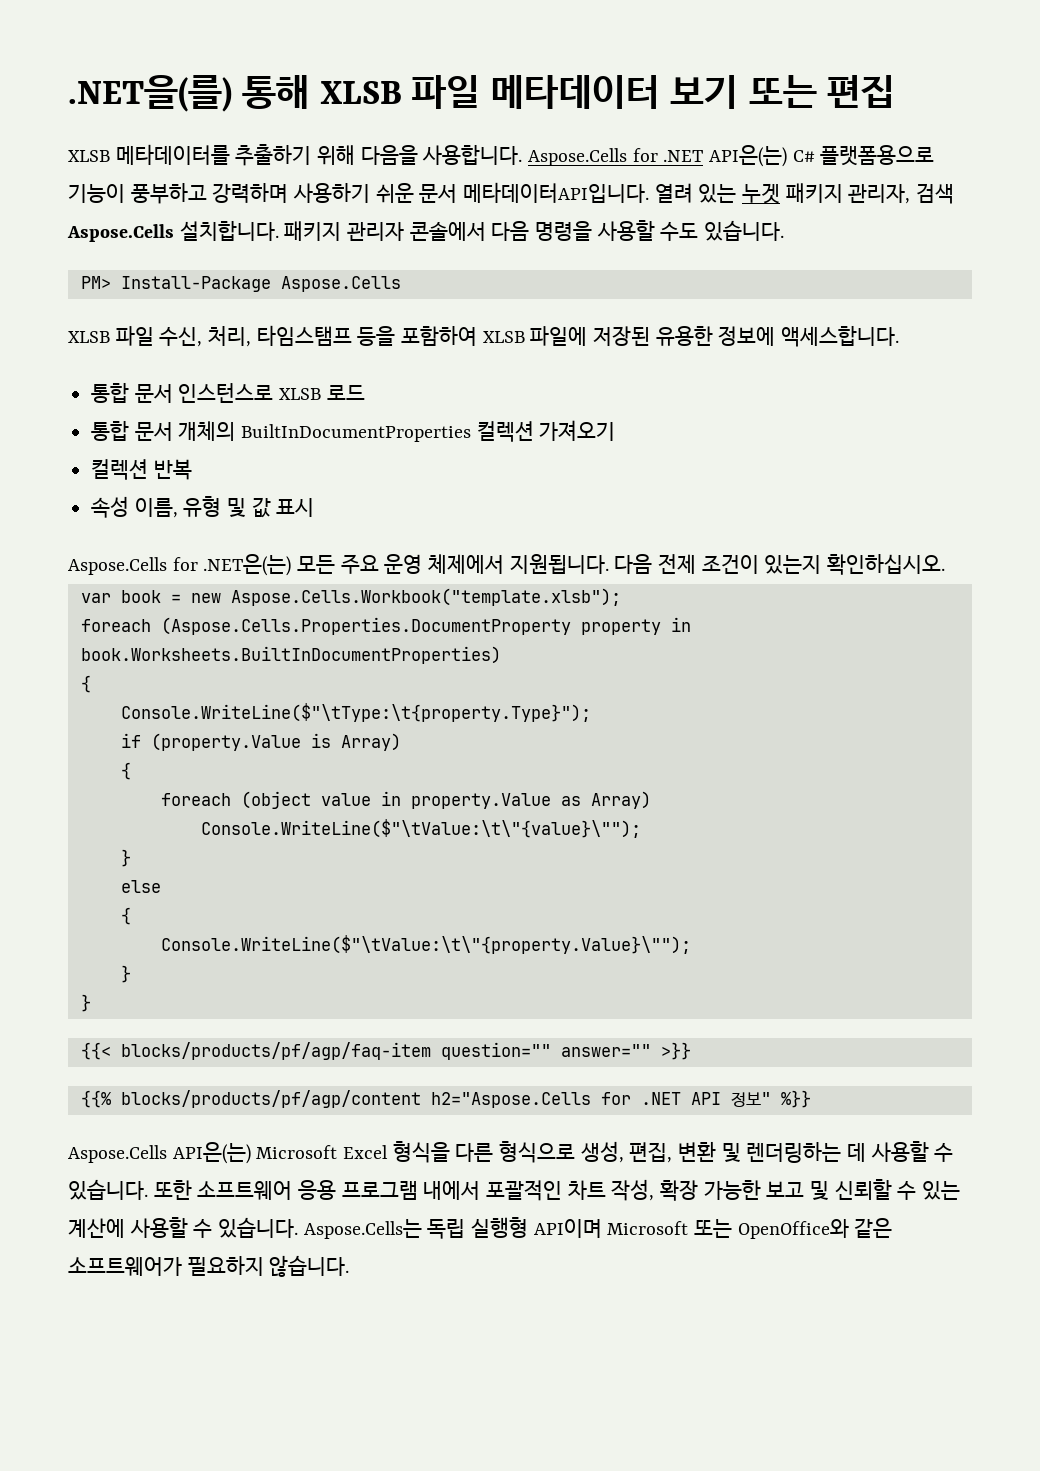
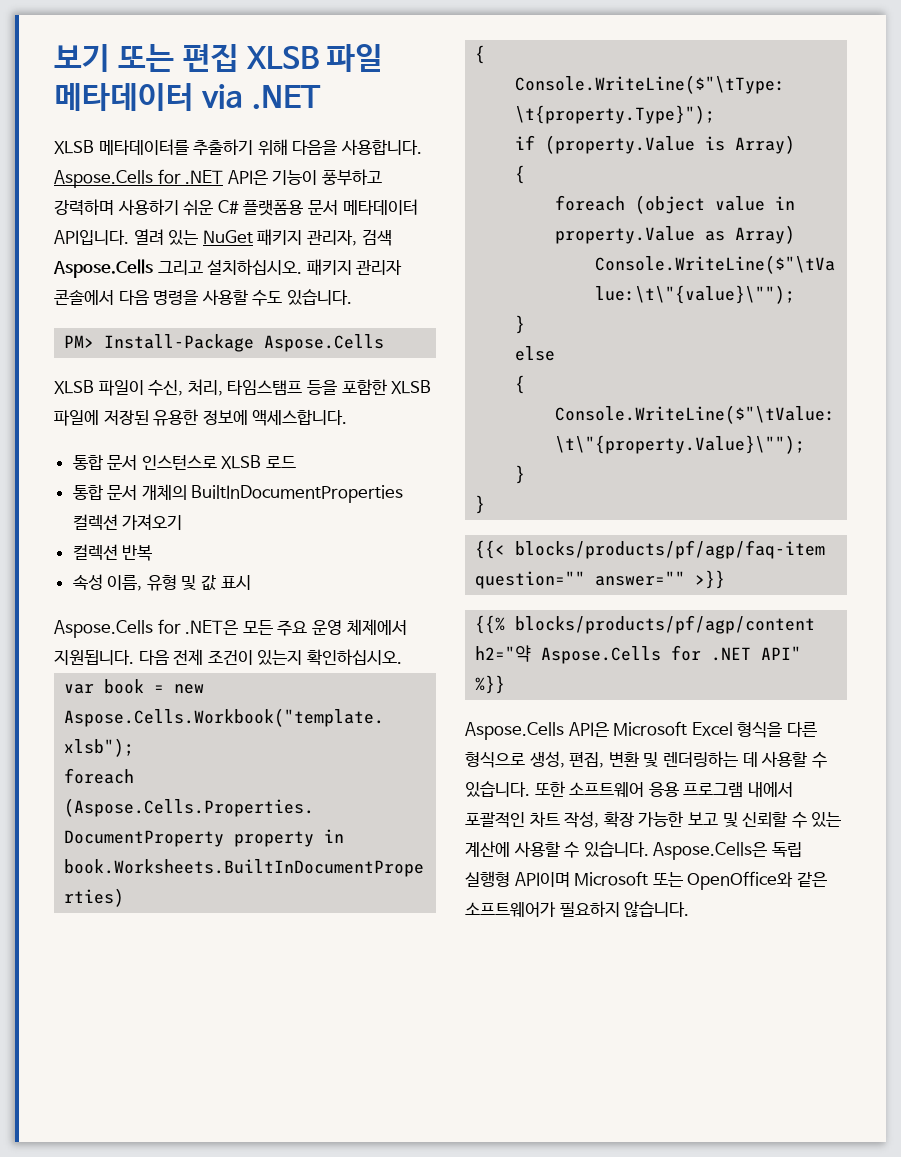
[68,75,895,112] .NET을(를) 통해 XLSB 파일 메타데이터 보기 또는 편집 -> [54,44,384,72] [54,83,321,111] 보기 또는 편집 XLSB 파일 메타데이터 via .NET
[709,145,935,167] API은(는) C# 플랫폼용으로 -> [227,170,268,185] API은
[419,182,650,203] 문서 메타데이터API입니다. -> [217,199,418,216] [54,230,129,245] C# 플랫폼용 문서 메타데이터 API입니다.
[742,183,781,204] 누겟 -> [202,230,253,244] NuGet
[179,220,279,241] 설치합니다. -> [157,259,303,275] 그리고 설치하십시오.
[115,326,154,346] 파일 -> [98,380,144,396] 파일이
[401,326,478,346] 포함하여 -> [341,379,387,395] 포함한
[203,554,292,576] .NET은(는) -> [185,620,239,635] .NET은
[430,1092,771,1108] h2="Aspose.Cells for .NET API 정보" -> [475,645,802,664] h2="약 Aspose.Cells for .NET API"
[172,1142,251,1164] API은(는) -> [568,722,609,737] API은
[303,1219,422,1239] Aspose.Cells는 -> [653,842,768,860] Aspose.Cells은

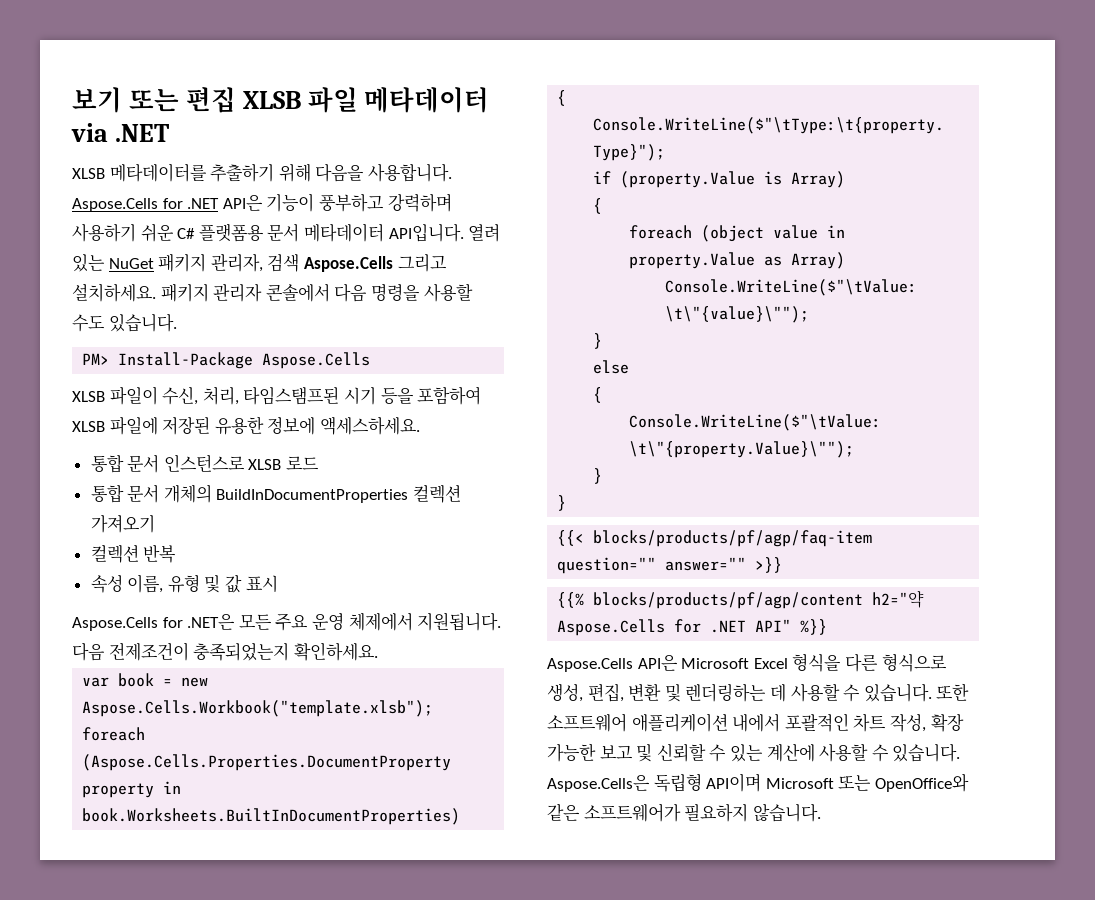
[207,259,303,275] 설치하십시오. -> [72,283,156,302] 설치하세요.
[227,379,387,395] 타임스탬프 등을 포함한 -> [243,386,482,405] 타임스탬프된 시기 등을 포함하여
[252,409,348,426] 액세스합니다. -> [319,416,420,435] 액세스하세요.
[191,485,404,503] BuiltInDocumentProperties -> [216,489,409,503] BuildInDocumentProperties
[173,649,402,666] 전제 조건이 있는지 확인하십시오. -> [108,642,378,661] 전제조건이 충족되었는지 확인하세요.
[648,782,744,797] 응용 프로그램 -> [631,713,728,732] 애플리케이션
[771,842,802,857] [465,871,510,887] 독립 실행형 -> [653,773,702,792] 독립형

